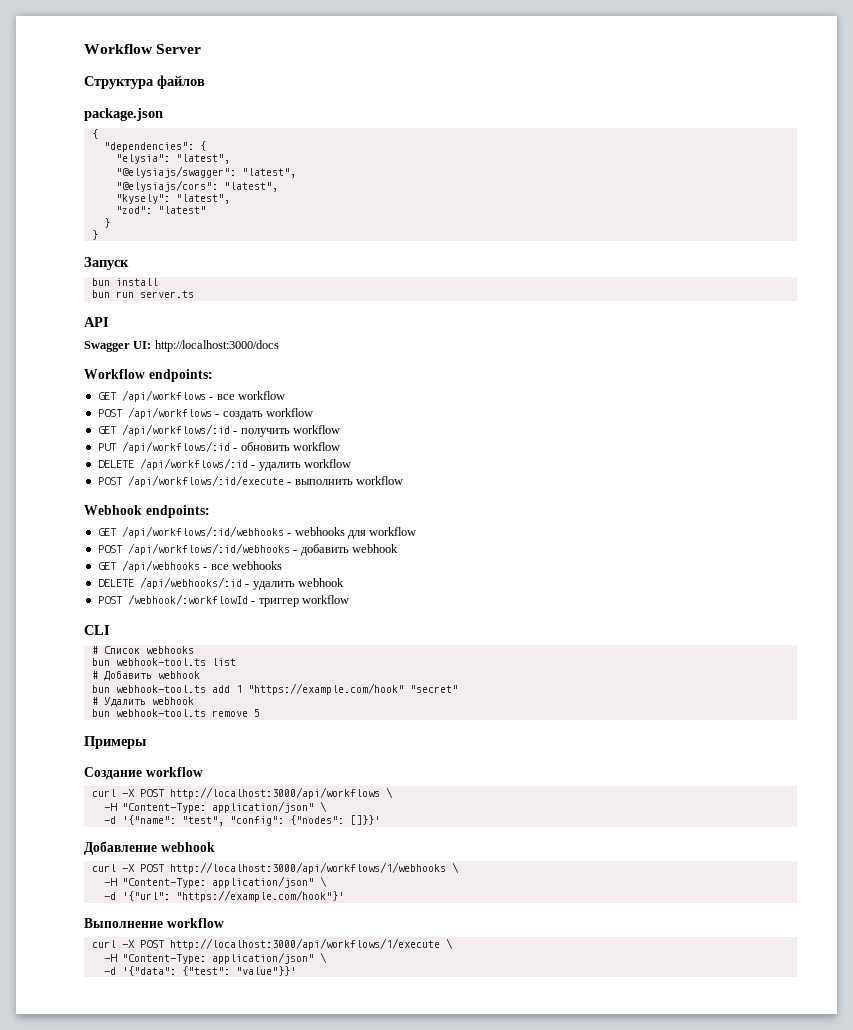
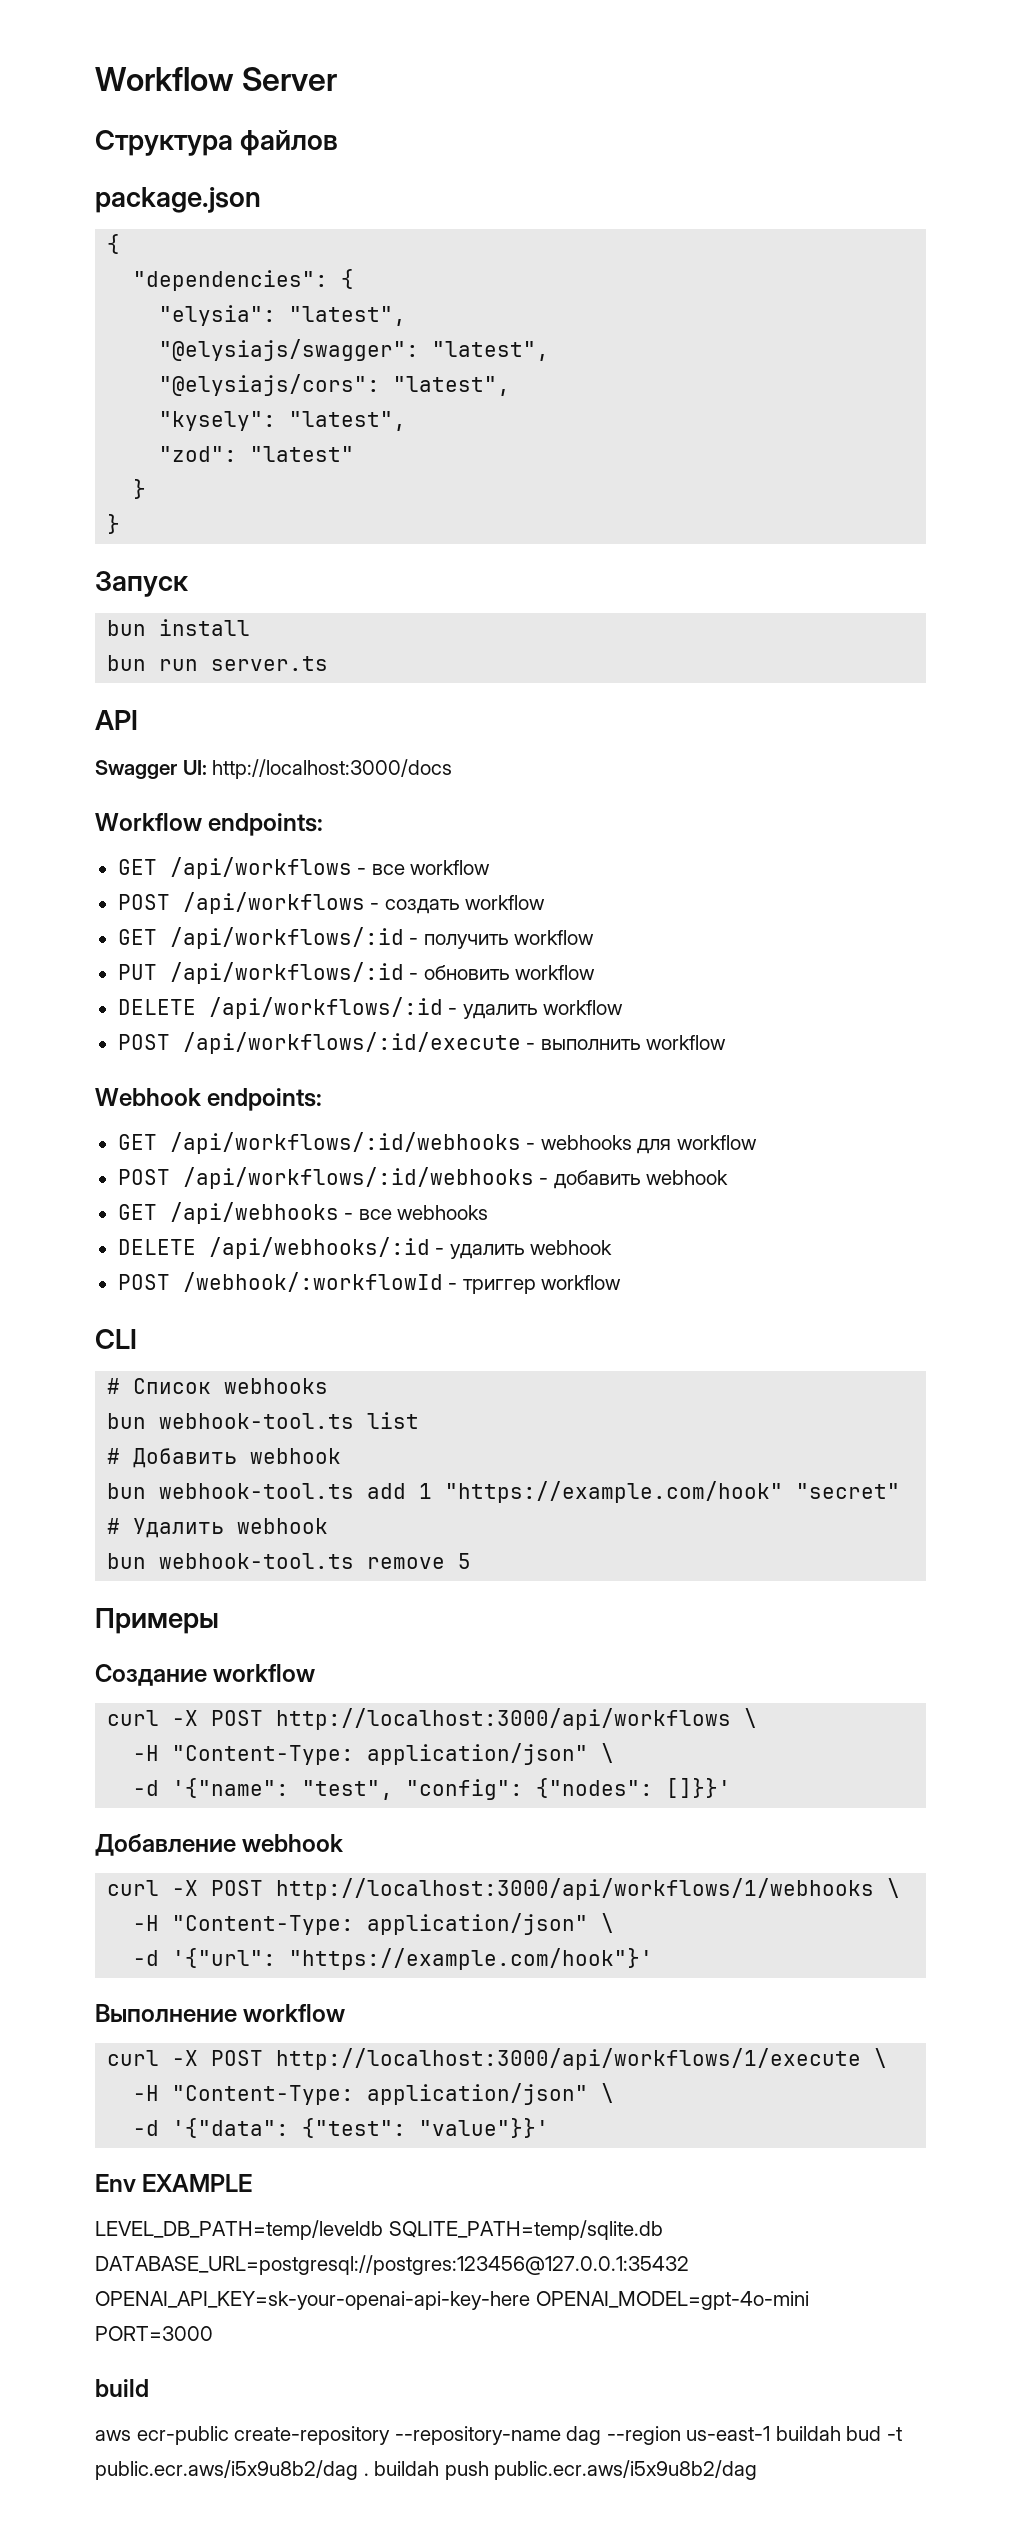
(296, 971) none -> [95,2174,253,2192] [95,2220,663,2240] [95,2255,689,2275] [95,2291,809,2310] [95,2326,213,2341] [95,2379,149,2397] [95,2426,902,2445] [95,2460,758,2480] // Env EXAMPLE // LEVEL_DB_PATH=temp/leveldb SQLITE_PATH=temp/sqlite.db DATABASE_URL=postgresql://postgres:123456@127.0.0.1:35432 OPENAI_API_KEY=sk-your-openai-api-key-here OPENAI_MODEL=gpt-4o-mini PORT=3000 // build // aws ecr-public create-repository --repository-name dag --region us-east-1 buildah bud -t public.ecr.aws/i5x9u8b2/dag . buildah push public.ecr.aws/i5x9u8b2/dag

